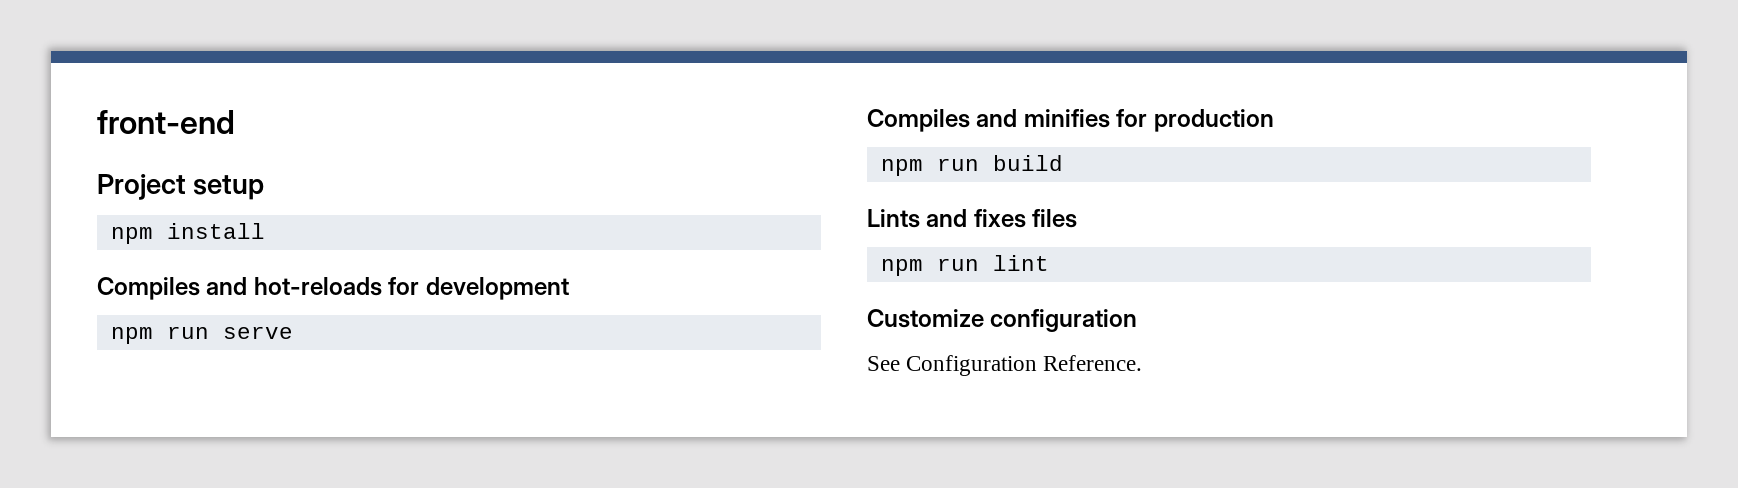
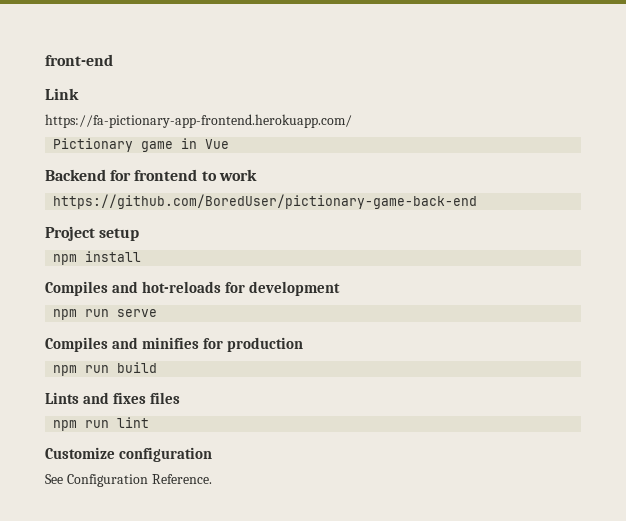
(235, 122) none -> [45,88,79,100] [45,114,352,128] [53,138,230,152] [45,169,257,181] [53,194,478,209] // Link // https://fa-pictionary-app-frontend.herokuapp.com/ // Pictionary game in Vue // Backend for frontend to work // https://github.com/BoredUser/pictionary-game-back-end

